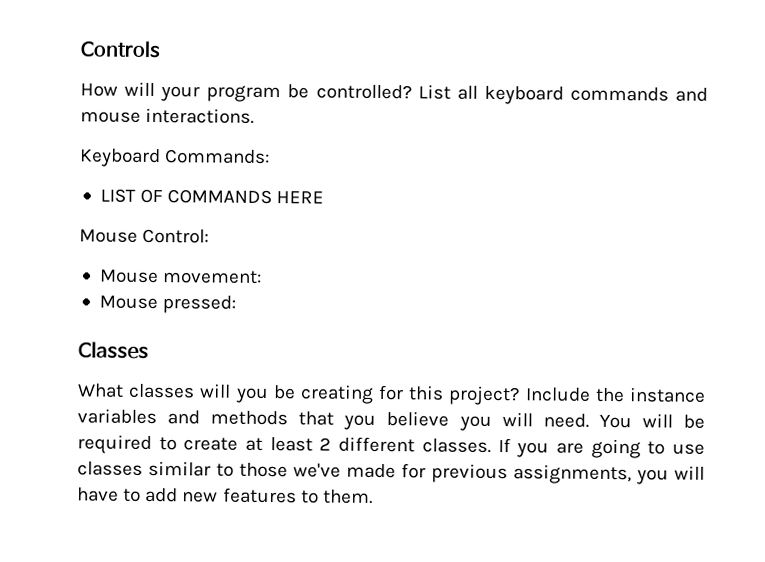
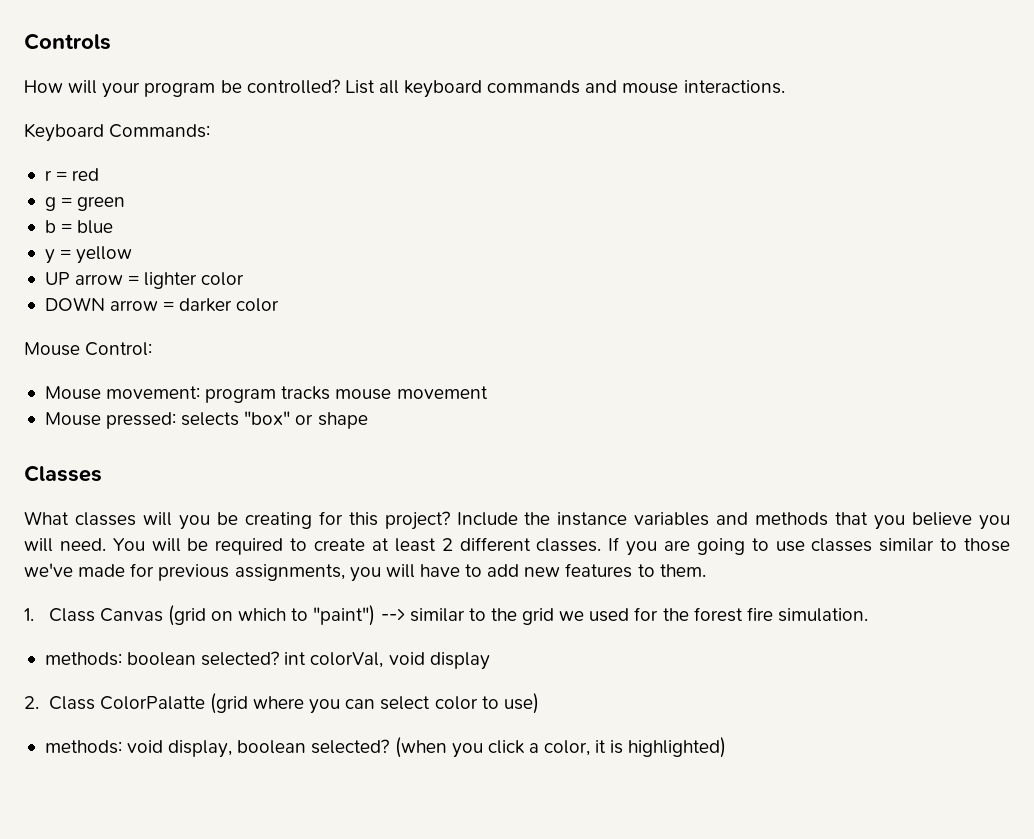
[99,188,325,205] [79,228,210,244] [98,269,263,284] [98,295,237,314] LIST OF COMMANDS HERE // Mouse Control: // Mouse movement: // Mouse pressed: -> [44,168,100,181] [44,196,126,211] [44,220,114,234] [44,246,133,264] [44,272,245,289] [44,297,280,312] [24,342,153,356] [44,386,488,403] [44,411,368,429] r = red // g = green // b = blue // y = yellow // UP arrow = lighter color // DOWN arrow = darker color // Mouse Control: // Mouse movement: program tracks mouse movement // Mouse pressed: selects "box" or shape
(373, 496) none -> [24,605,868,626] [44,651,490,670] [24,693,539,714] [44,737,727,758] // 1. Class Canvas (grid on which to "paint") --> similar to the grid we used for the forest fire simulation. // methods: boolean selected? int colorVal, void display // 2. Class ColorPalatte (grid where you can select color to use) // methods: void display, boolean selected? (when you click a color, it is highlighted)

